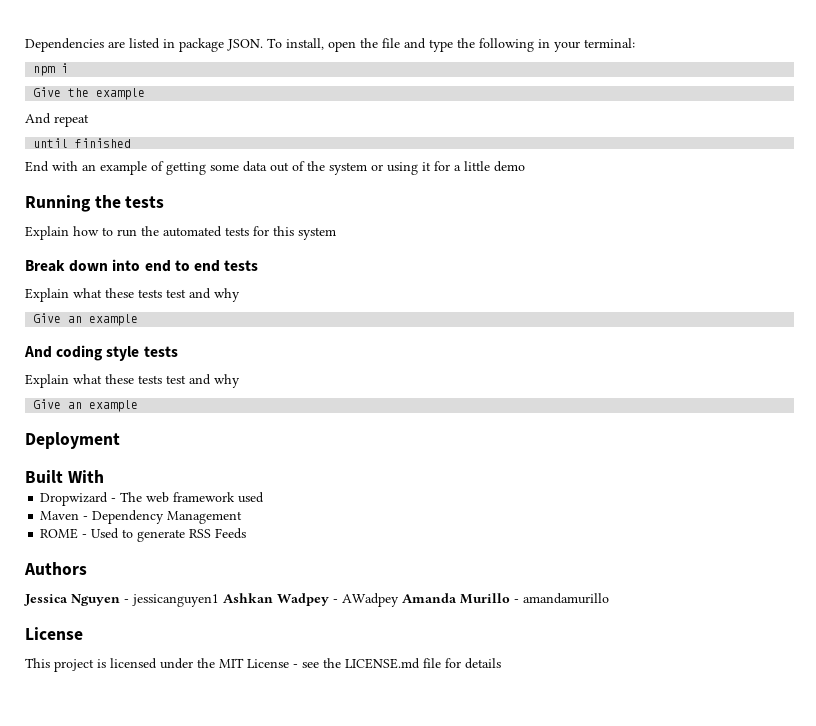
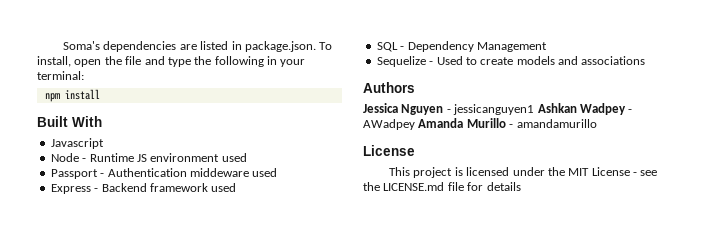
[25,38,104,52] Dependencies -> [63,41,177,52] Soma's dependencies
[179,38,263,52] package JSON. -> [244,41,316,52] package.json.
[61,63,69,73] [33,87,146,100] [25,113,89,127] [33,138,132,148] [25,161,525,175] [25,195,165,212] [25,226,336,240] [25,259,259,272] [25,288,240,302] [33,313,139,326] [24,345,178,361] [25,374,240,388] [33,399,139,412] [25,432,120,449] [25,470,104,483] [40,492,170,506] i // Give the example // And repeat // until finished // End with an example of getting some data out of the system or using it for a little demo // Running the tests // Explain how to run the automated tests for this system // Break down into end to end tests // Explain what these tests test and why // Give an example // And coding style tests // Explain what these tests test and why // Give an example // Deployment // Built With // Dropwizard - The web -> [64,89,100,100] [37,116,102,127] [50,138,104,149] [50,153,247,162] [50,168,278,179] [50,183,147,194] install // Built With // Javascript // Node - Runtime JS environment used // Passport - Authentication middeware used // Express - Backend
[40,511,80,520] Maven -> [376,42,398,52] SQL
[40,528,79,539] ROME -> [376,56,426,67] Sequelize
[137,528,247,542] generate RSS Feeds -> [480,56,646,65] create models and associations

